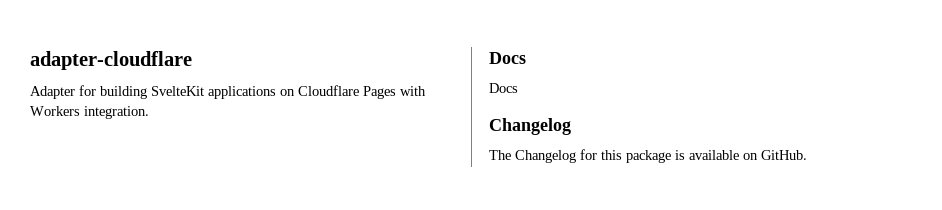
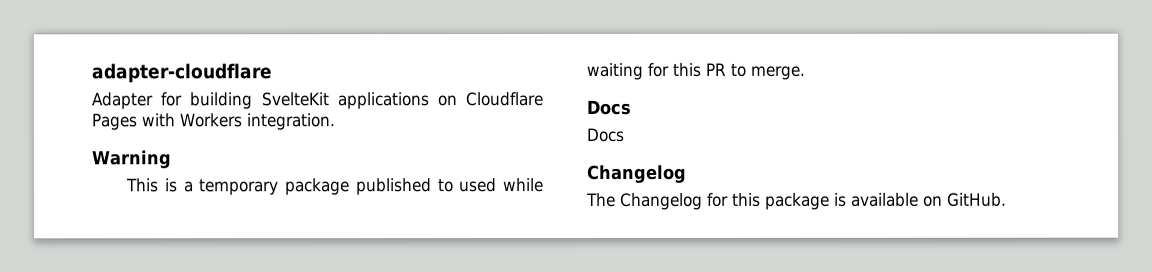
(149, 112) none -> [92,150,172,169] [126,178,544,196] [586,62,805,80] // Warning // This is a temporary package published to used while waiting for this PR to merge.

